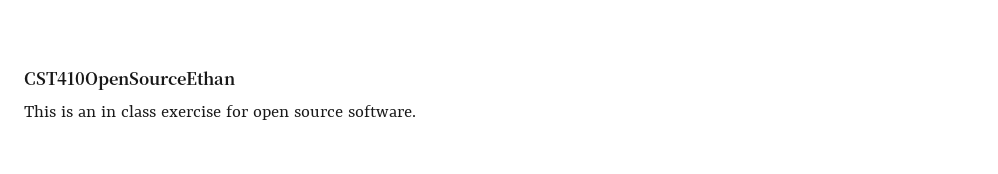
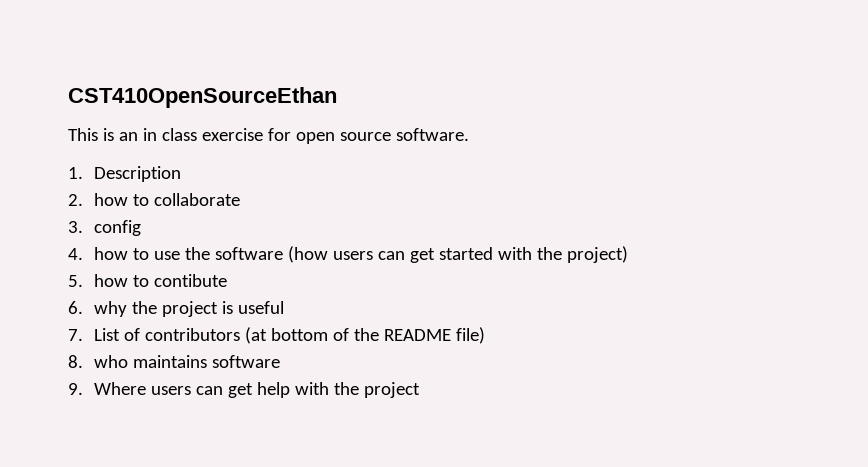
(416, 111) none -> [68,166,182,182] [68,193,241,206] [68,220,142,236] [68,246,629,263] [68,274,228,287] [68,301,285,317] [68,327,486,344] [68,355,281,368] [68,382,421,398] // 1. Description // 2. how to collaborate // 3. config // 4. how to use the software (how users can get started with the project) // 5. how to contibute // 6. why the project is useful // 7. List of contributors (at bottom of the README file) // 8. who maintains software // 9. Where users can get help with the project

